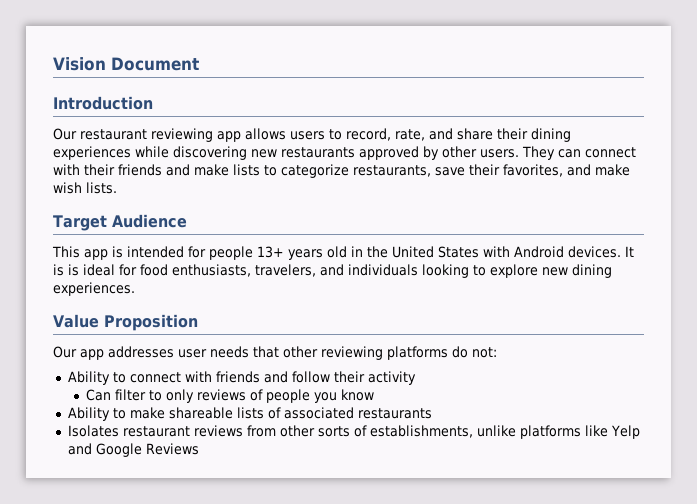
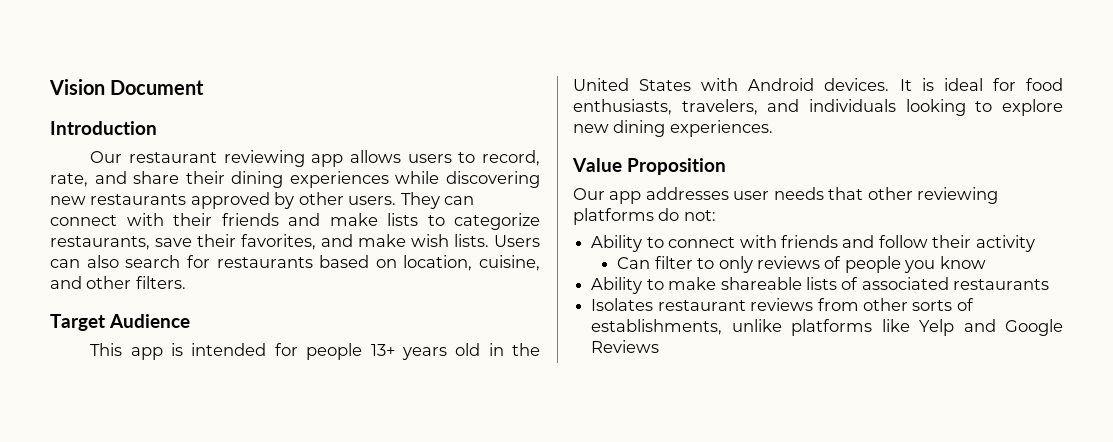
(117, 188) none -> [494,235,540,247] [50,255,540,271] [50,276,186,289] Users can also search for restaurants based on location, cuisine, and other filters.
[68,264,79,276] is -> (934, 84) none

